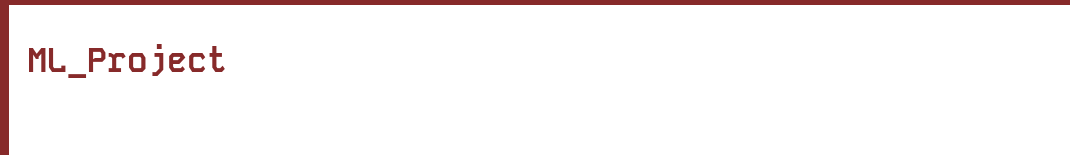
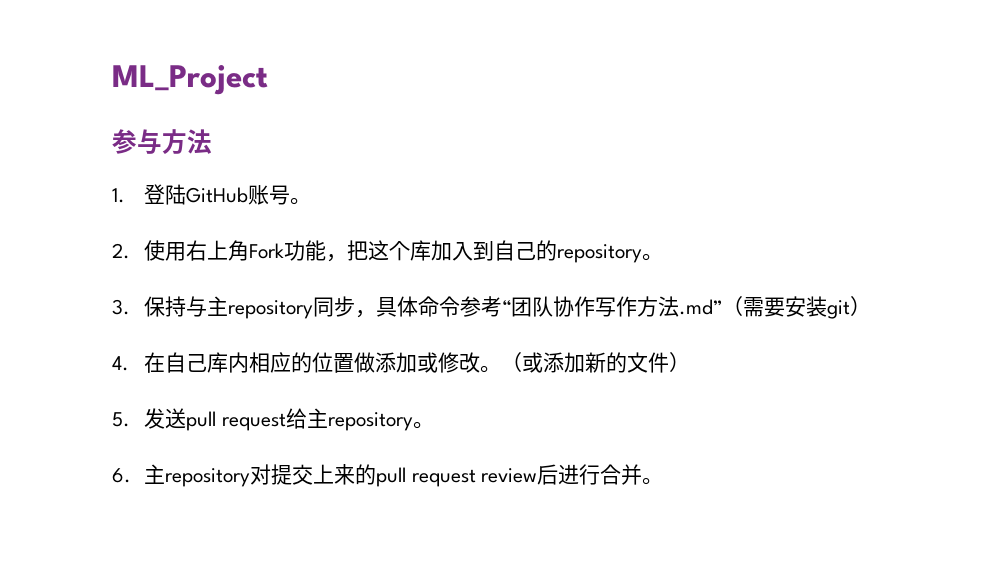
(227, 61) none -> [112,129,212,154] [112,184,311,205] [112,240,663,263] [112,296,871,319] [112,352,690,373] [112,408,434,431] [112,464,664,487] // 参与方法 // 1.登陆GitHub账号。 // 2.使用右上角Fork功能，把这个库加入到自己的repository。 // 3.保持与主repository同步，具体命令参考“团队协作写作方法.md”（需要安装git） // 4.在自己库内相应的位置做添加或修改。（或添加新的文件） // 5.发送pull request给主repository。 // 6.主repository对提交上来的pull request review后进行合并。

